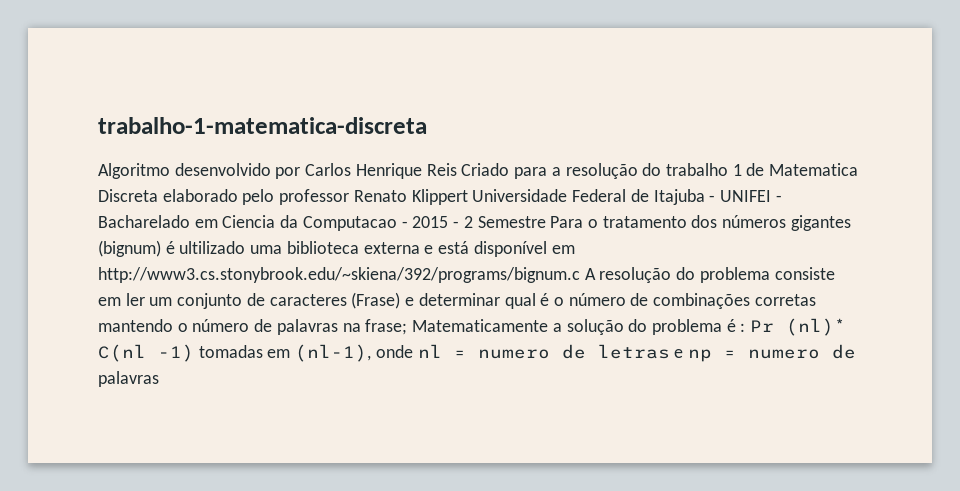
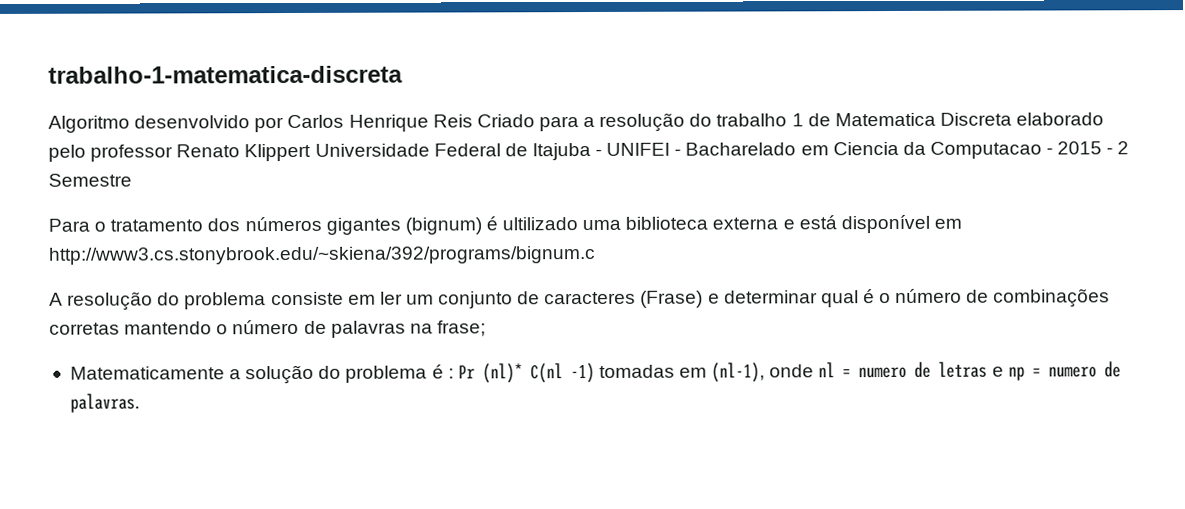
(546, 222) none -> (132, 180) //
(580, 275) none -> (596, 255) //
(408, 327) none -> (486, 328) //
[98,371,159,387] palavras -> [69,393,140,413] palavras.

